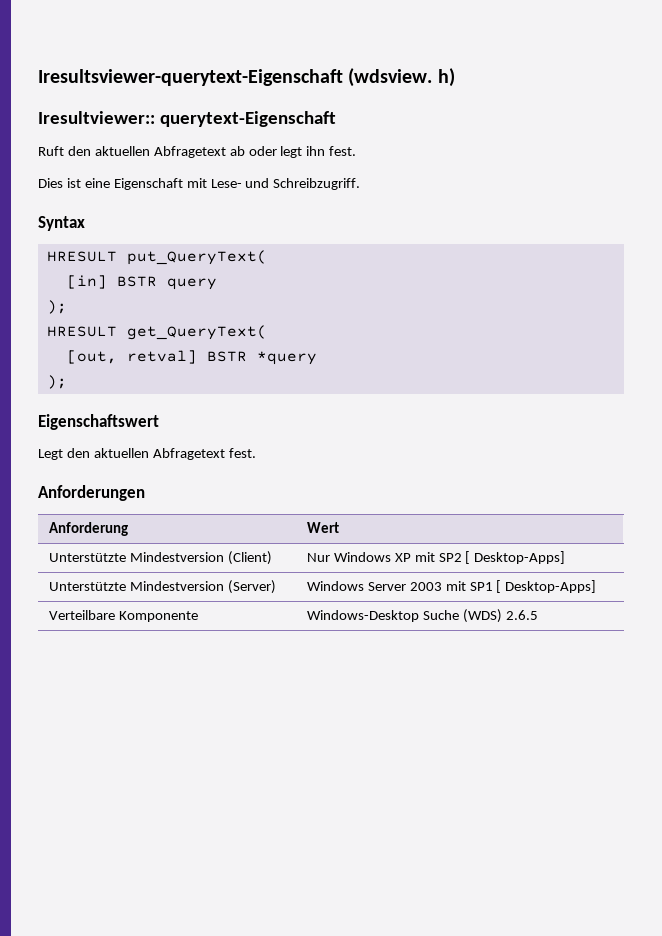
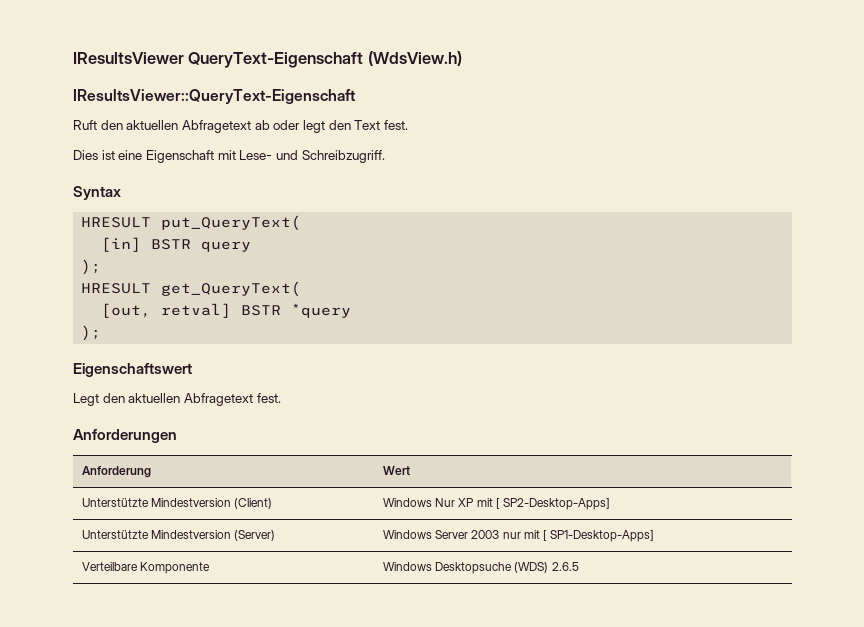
[38,68,455,87] [38,111,336,127] Iresultsviewer-querytext-Eigenschaft (wdsview. h) // Iresultviewer:: querytext-Eigenschaft -> [73,51,462,68] [73,89,356,104] IResultsViewer QueryText-Eigenschaft (WdsView.h) // IResultsViewer::QueryText-Eigenschaft
[306,146,326,156] ihn -> [328,120,381,130] den Text
[306,551,566,564] Nur Windows XP mit SP2 [ Desktop-Apps] -> [382,498,611,510] Windows Nur XP mit [ SP2-Desktop-Apps]
[445,580,597,593] mit SP1 [ Desktop-Apps] -> [502,530,655,542] nur mit [ SP1-Desktop-Apps]
[306,610,459,622] Windows-Desktop Suche -> [382,562,513,574] Windows Desktopsuche

